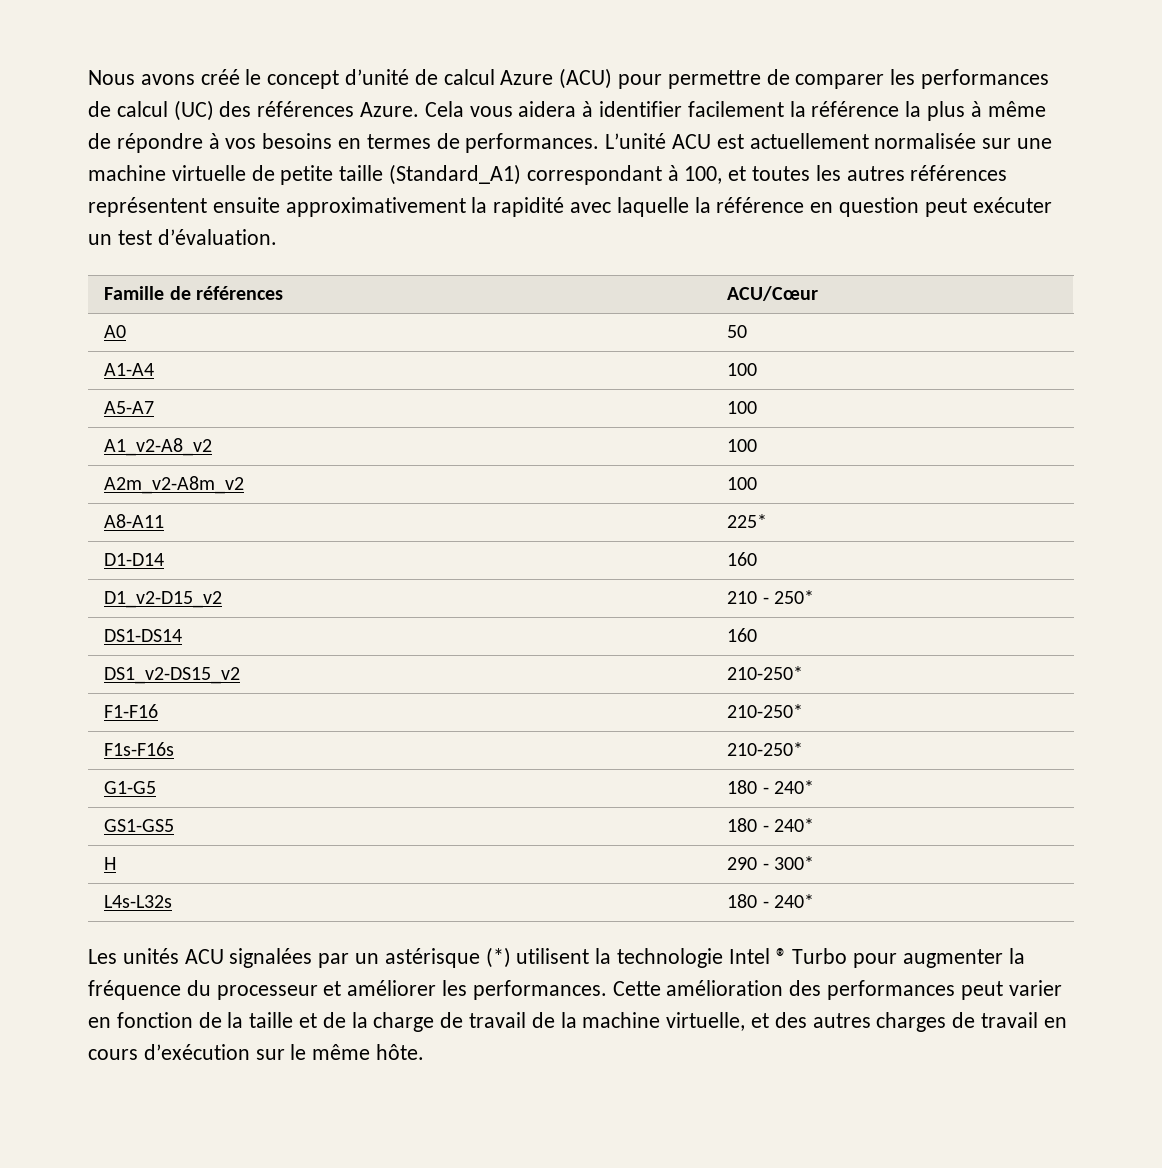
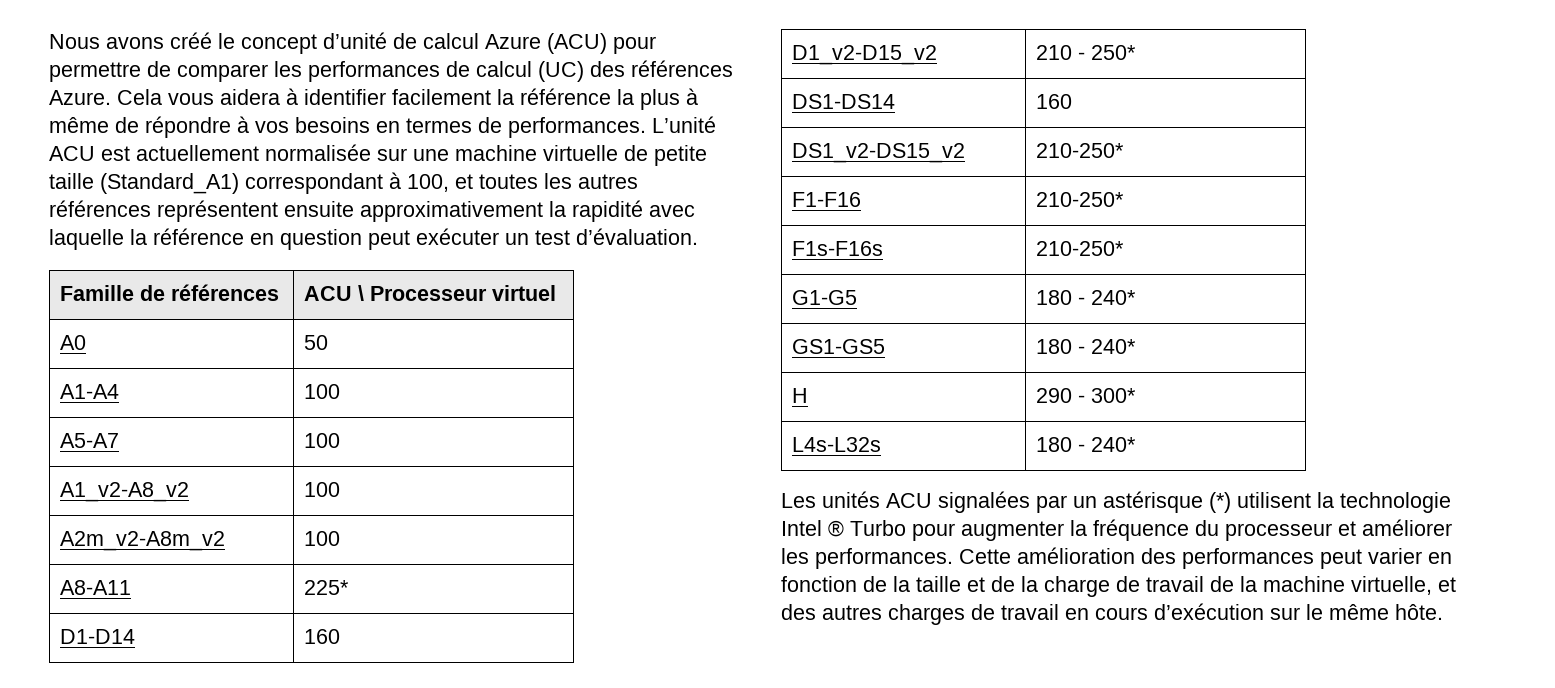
[727,286,819,301] ACU/Cœur -> [303,285,556,301] ACU \ Processeur virtuel

